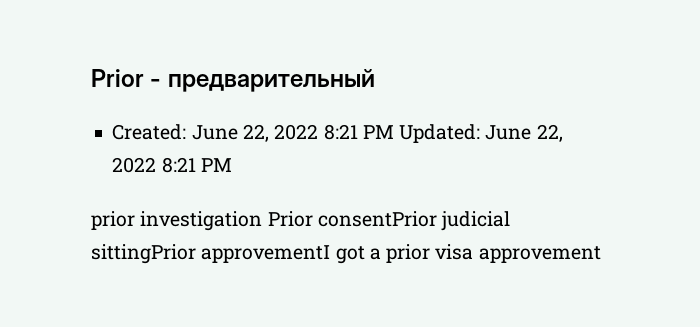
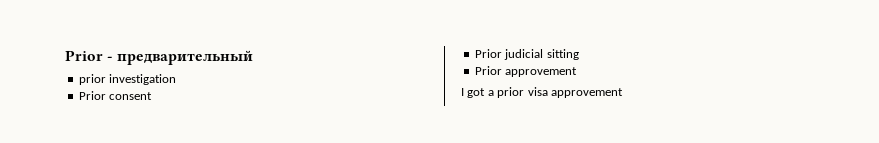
[112,124,563,143] [112,157,232,173] [91,211,511,231] [91,244,331,264] Created: June 22, 2022 8:21 PM Updated: June 22, 2022 8:21 PM // prior investigation Prior consentPrior judicial sittingPrior approvementI -> [78,74,177,85] [78,91,153,100] [474,49,579,60] [474,66,578,77] [461,88,464,96] prior investigation // Prior consent // Prior judicial sitting // Prior approvement // I

